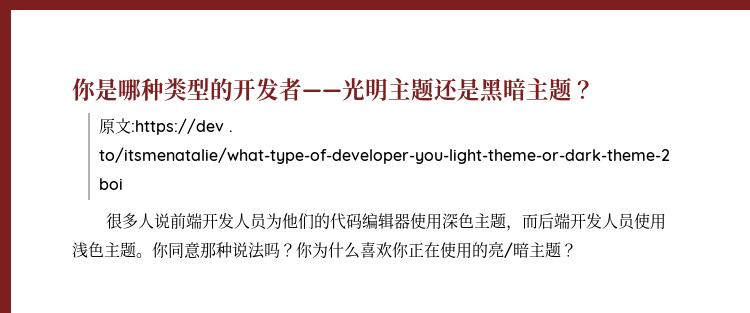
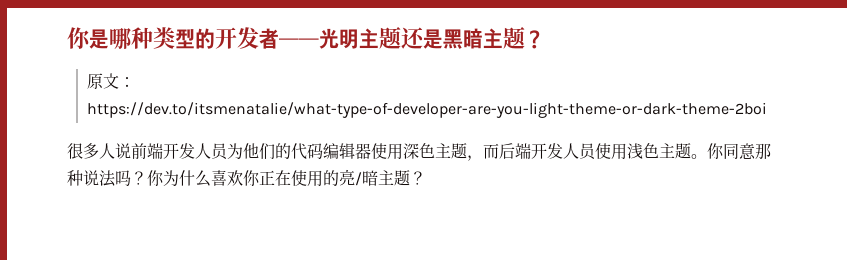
[131,118,233,135] [99,147,671,164] [99,178,124,190] :https://dev . to/itsmenatalie/what-type-of-developer-you-light-theme-or-dark-theme-2 boi -> [118,77,135,87] [86,102,767,118] ：https://dev.to/itsmenatalie/what-type-of-developer-are-you-light-theme-or-dark-theme-2boi

